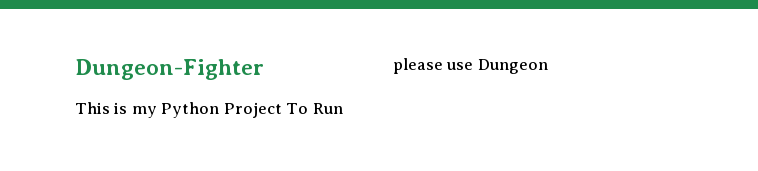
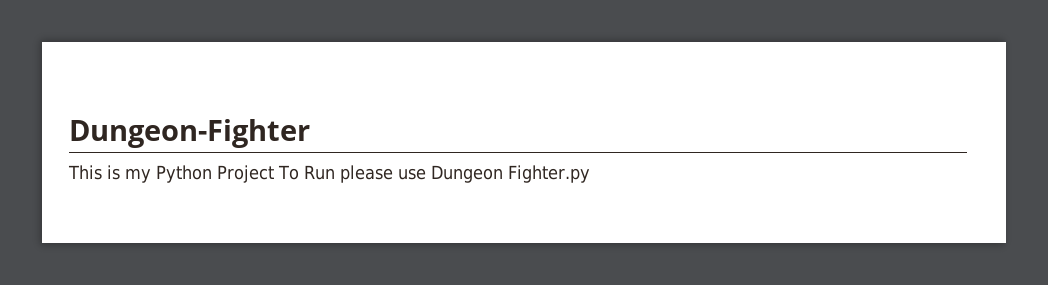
(548, 66) none -> [507,165,590,183] Fighter.py

